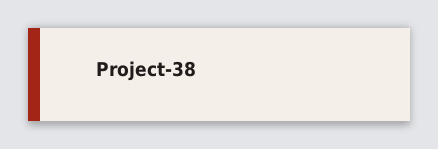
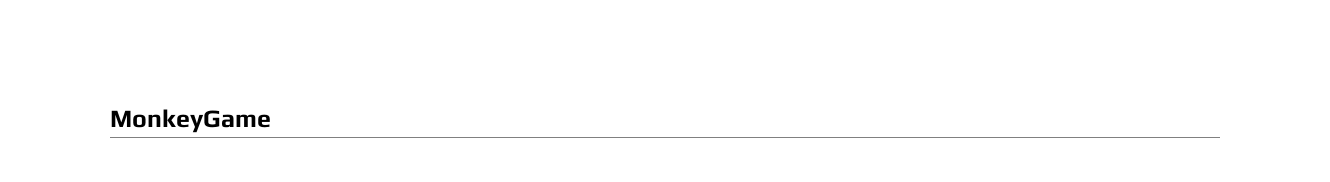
[96,61,196,81] Project-38 -> [110,109,271,133] MonkeyGame

